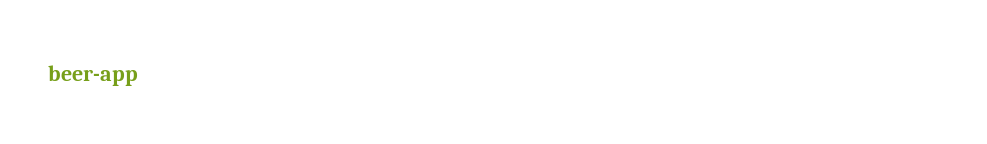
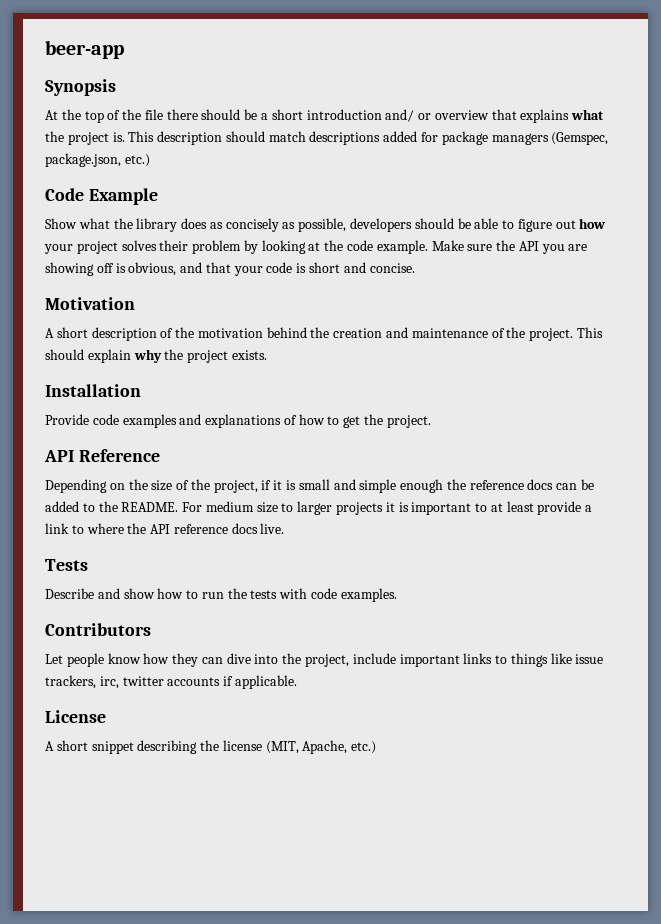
(138, 75) none -> [45,79,116,96] [45,109,605,123] [45,131,609,145] [45,153,150,167] [45,188,158,205] [45,218,606,232] [44,240,588,254] [45,262,415,276] [45,297,135,310] [45,327,603,341] [45,349,267,363] [45,384,141,397] [45,414,431,428] [44,449,160,462] [45,479,595,493] [45,501,593,515] [45,523,285,534] [45,559,88,571] [45,588,397,602] [45,623,151,636] [45,653,604,667] [45,675,297,689] [45,710,106,723] [45,740,377,754] // Synopsis // At the top of the file there should be a short introduction and/ or overview that explains what the project is. This description should match descriptions added for package managers (Gemspec, package.json, etc.) // Code Example // Show what the library does as concisely as possible, developers should be able to figure out how your project solves their problem by looking at the code example. Make sure the API you are showing off is obvious, and that your code is short and concise. // Motivation // A short description of the motivation behind the creation and maintenance of the project. This should explain why the project exists. // Installation // Provide code examples and explanations of how to get the project. // API Reference // Depending on the size of the project, if it is small and simple enough the reference docs can be added to the README. For medium size to larger projects it is important to at least provide a link to where the API reference docs live. // Tests // Describe and show how to run the tests with code examples. // Contributors // Let people know how they can dive into the project, include important links to things like issue trackers, irc, twitter accounts if applicable. // License // A short snippet describing the license (MIT, Apache, etc.)

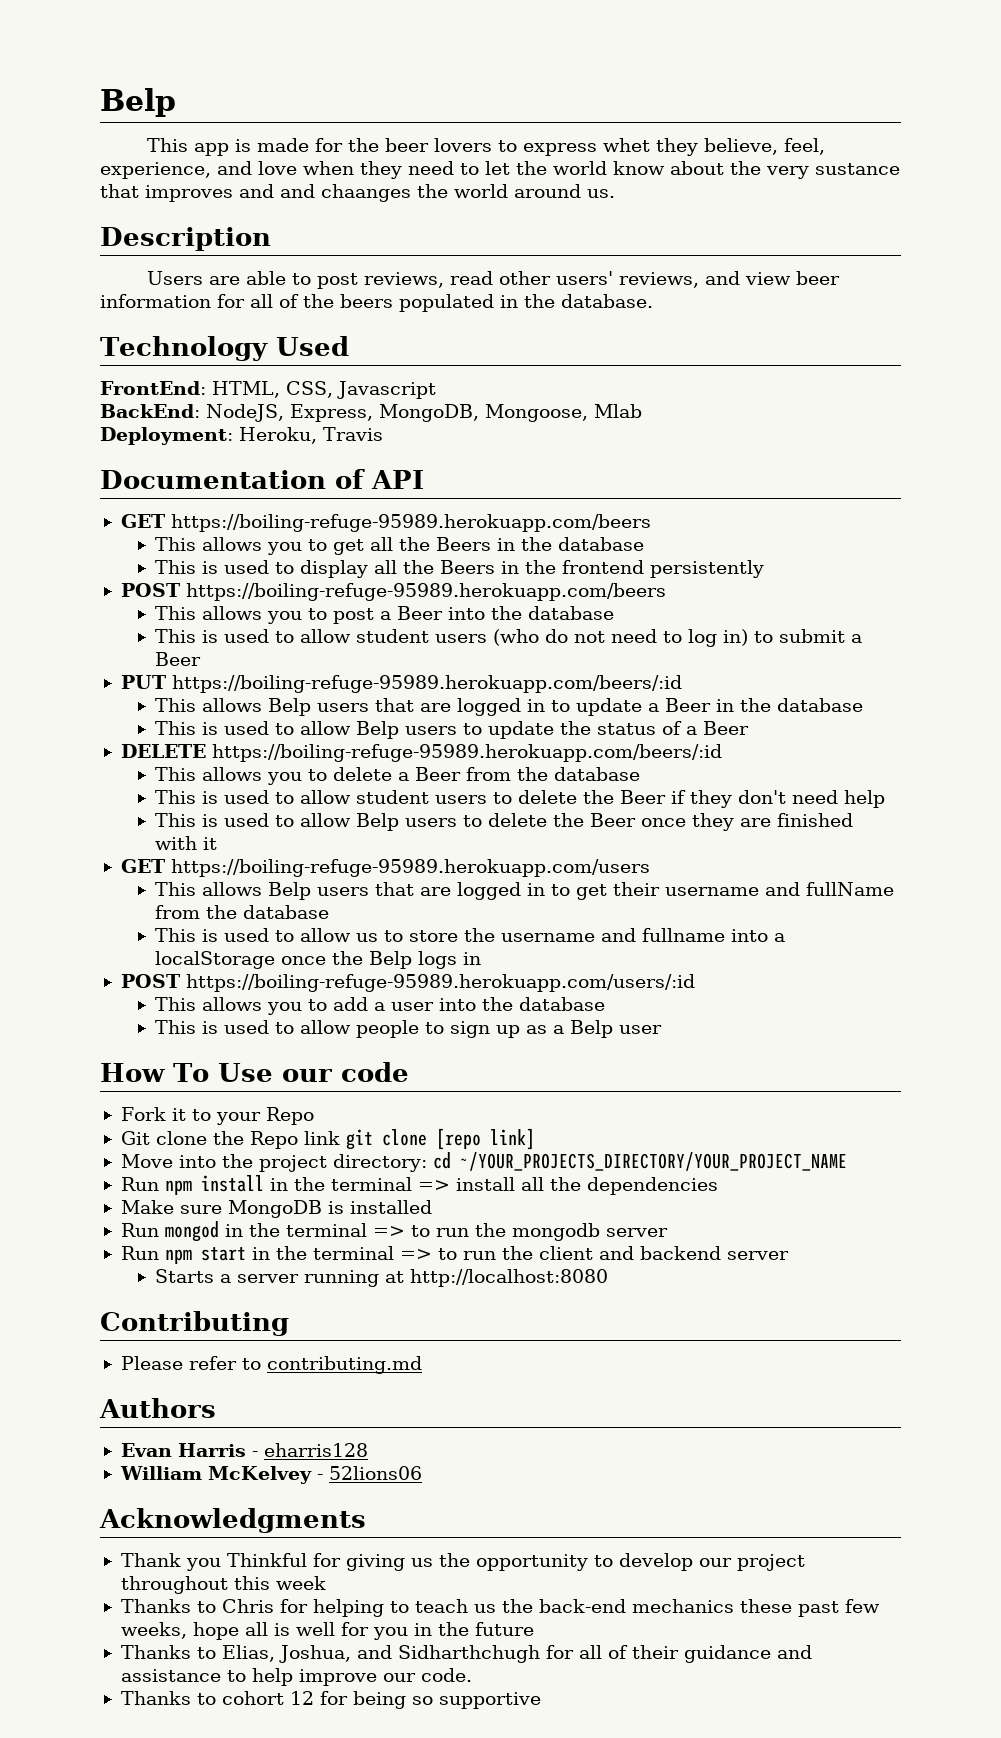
[45,40,124,59] [45,79,116,96] [45,109,605,123] [45,131,609,145] [45,153,150,167] [45,188,158,205] [45,218,606,232] [44,240,588,254] [45,262,415,276] [45,297,135,310] [45,327,603,341] [45,349,267,363] [45,384,141,397] [45,414,431,428] [44,449,160,462] [45,479,595,493] [45,501,593,515] [45,523,285,534] [45,559,88,571] [45,588,397,602] [45,623,151,636] [45,653,604,667] [45,675,297,689] [45,710,106,723] [45,740,377,754] beer-app // Synopsis // At the top of the file there should be a short introduction and/ or overview that explains what the project is. This description should match descriptions added for package managers (Gemspec, package.json, etc.) // Code Example // Show what the library does as concisely as possible, developers should be able to figure out how your project solves their problem by looking at the code example. Make sure the API you are showing off is obvious, and that your code is short and concise. // Motivation // A short description of the motivation behind the creation and maintenance of the project. This should explain why the project exists. // Installation // Provide code examples and explanations of how to get the project. // API Reference // Depending on the size of the project, if it is small and simple enough the reference docs can be added to the README. For medium size to larger projects it is important to at least provide a link to where the API reference docs live. // Tests // Describe and show how to run the tests with code examples. // Contributors // Let people know how they can dive into the project, include important links to things like issue trackers, irc, twitter accounts if applicable. // License // A short snippet describing the license (MIT, Apache, etc.) -> [100,88,176,117] [146,138,825,156] [100,161,900,179] [100,184,615,202] [100,227,271,251] [146,271,840,289] [100,294,653,312] [100,336,349,361] [100,381,436,399] [100,404,642,422] [100,427,383,445] [100,469,424,489] [120,514,651,532] [155,537,645,555] [155,560,765,578] [120,583,666,601] [155,606,615,624] [155,629,863,647] [155,652,202,666] [120,675,682,693] [155,698,864,716] [155,721,750,739] [120,744,722,762] [155,767,641,785] [155,790,886,808] [155,813,854,831] [155,836,218,850] [120,859,650,877] [155,882,895,900] [155,905,330,919] [155,928,786,942] [155,951,482,969] [120,974,695,992] [155,997,606,1015] [155,1020,663,1038] [100,1062,409,1082] [120,1107,314,1125] [120,1128,535,1150] [120,1152,847,1172] [120,1175,718,1195] [120,1200,432,1218] [120,1221,668,1242] [120,1246,789,1264] [155,1269,609,1287] [100,1311,289,1336] [120,1356,422,1374] [99,1398,216,1418] [120,1443,368,1457] [119,1466,422,1484] [99,1508,366,1533] [120,1553,805,1571] [120,1576,326,1594] [120,1599,880,1617] [120,1622,534,1640] [120,1645,812,1663] [120,1668,472,1686] [120,1691,541,1709] Belp // This app is made for the beer lovers to express whet they believe, feel, experience, and love when they need to let the world know about the very sustance that improves and and chaanges the world around us. // Description // Users are able to post reviews, read other users' reviews, and view beer information for all of the beers populated in the database. // Technology Used // FrontEnd: HTML, CSS, Javascript // BackEnd: NodeJS, Express, MongoDB, Mongoose, Mlab // Deployment: Heroku, Travis // Documentation of API // GET https://boiling-refuge-95989.herokuapp.com/beers // This allows you to get all the Beers in the database // This is used to display all the Beers in the frontend persistently // POST https://boiling-refuge-95989.herokuapp.com/beers // This allows you to post a Beer into the database // This is used to allow student users (who do not need to log in) to submit a Beer // PUT https://boiling-refuge-95989.herokuapp.com/beers/:id // This allows Belp users that are logged in to update a Beer in the database // This is used to allow Belp users to update the status of a Beer // DELETE https://boiling-refuge-95989.herokuapp.com/beers/:id // This allows you to delete a Beer from the database // This is used to allow student users to delete the Beer if they don't need help // This is used to allow Belp users to delete the Beer once they are finished with it // GET https://boiling-refuge-95989.herokuapp.com/users // This allows Belp users that are logged in to get their username and fullName from the database // This is used to allow us to store the username and fullname into a localStorage once the Belp logs in // POST https://boiling-refuge-95989.herokuapp.com/users/:id // This allows you to add a user into the database // This is used to allow people to sign up as a Belp user // How To Use our code // Fork it to your Repo // Git clone the Repo link git clone [repo link] // Move into the project directory: cd ~/YOUR_PROJECTS_DIRECTORY/YOUR_PROJECT_NAME // Run npm install in the terminal => install all the dependencies // Make sure MongoDB is installed // Run mongod in the terminal => to run the mongodb server // Run npm start in the terminal => to run the client and backend server // Starts a server running at http://localhost:8080 // Contributing // Please refer to contributing.md // Authors // Evan Harris - eharris128 // William McKelvey - 52lions06 // Acknowledgments // Thank you Thinkful for giving us the opportunity to develop our project throughout this week // Thanks to Chris for helping to teach us the back-end mechanics these past few weeks, hope all is well for you in the future // Thanks to Elias, Joshua, and Sidharthchugh for all of their guidance and assistance to help improve our code. // Thanks to cohort 12 for being so supportive

